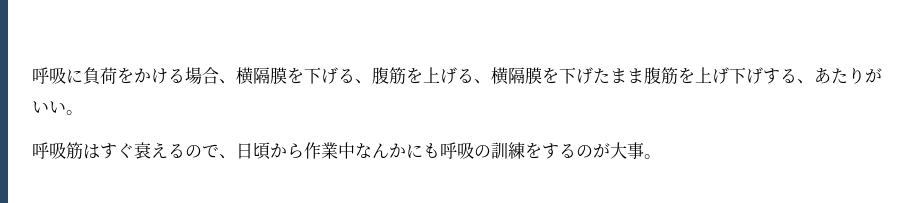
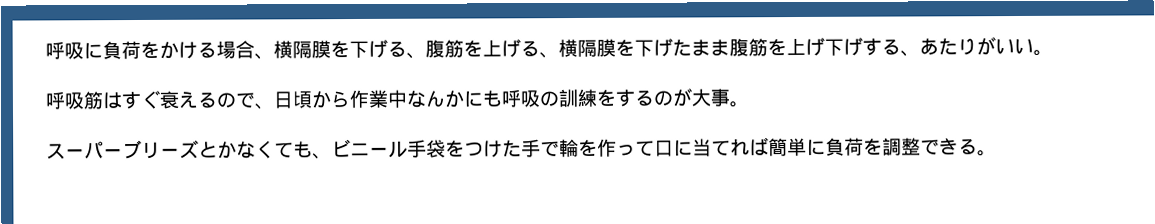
(661, 156) none -> [46,137,997,160] // スーパーブリーズとかなくても、ビニール手袋をつけた手で輪を作って口に当てれば簡単に負荷を調整できる。

